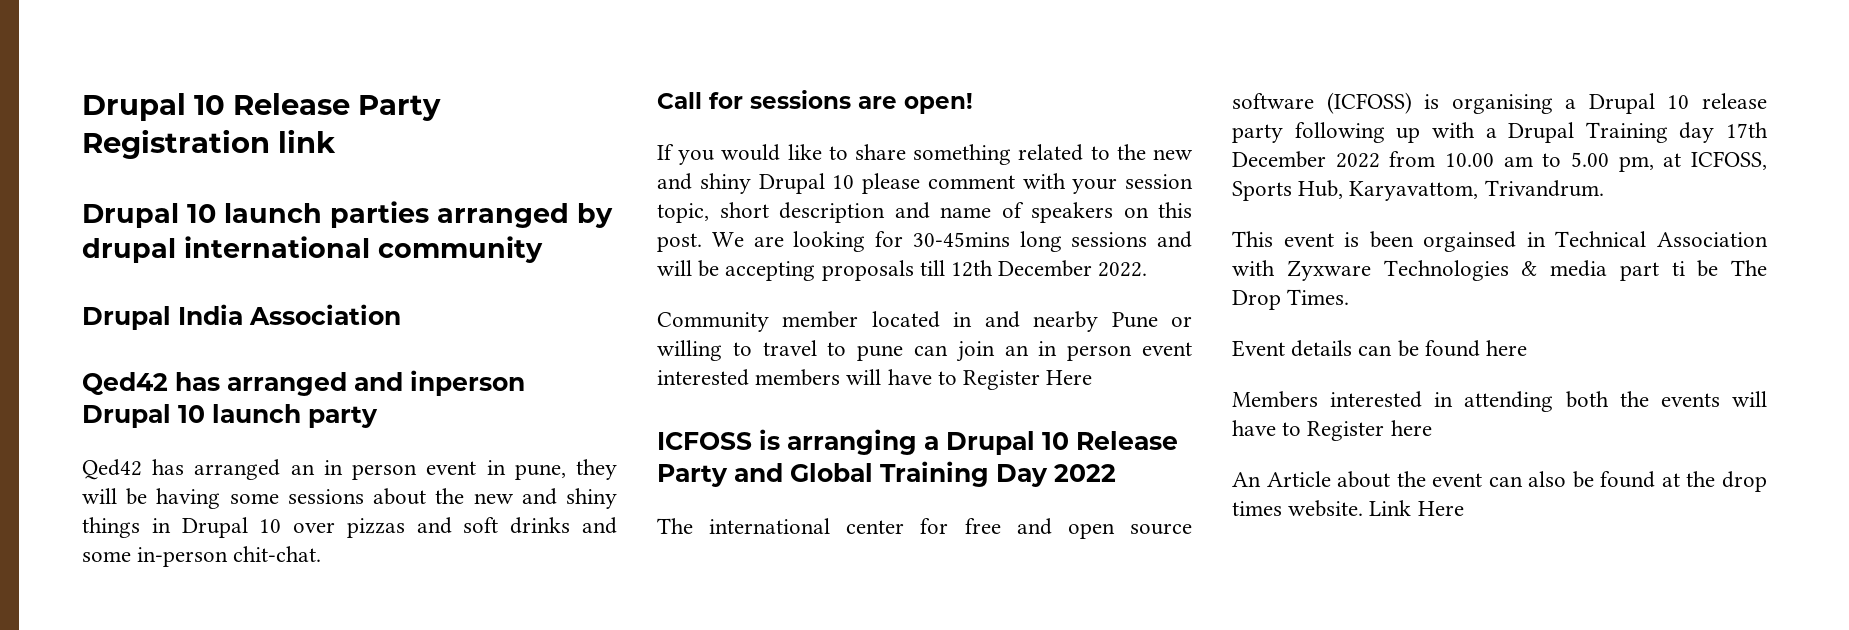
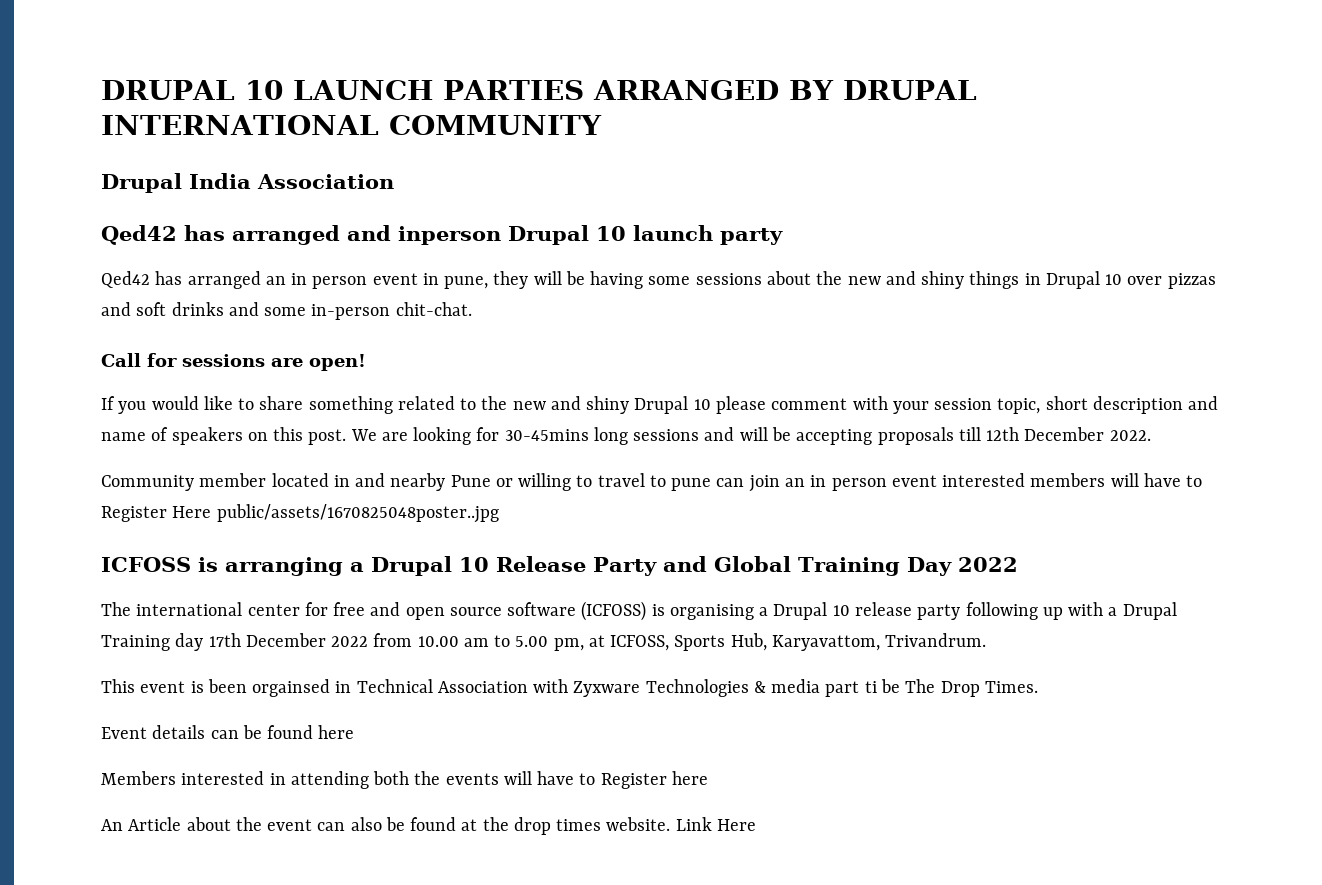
[82,93,441,121] [82,129,336,159] [82,201,613,228] [82,236,543,263] Drupal 10 Release Party Registration link // Drupal 10 launch parties arranged by drupal international community -> [101,80,977,100] [101,115,602,135] DRUPAL 10 LAUNCH PARTIES ARRANGED BY DRUPAL INTERNATIONAL COMMUNITY
(1093, 377) none -> [216,504,499,523] public/assets/1670825048poster..jpg

